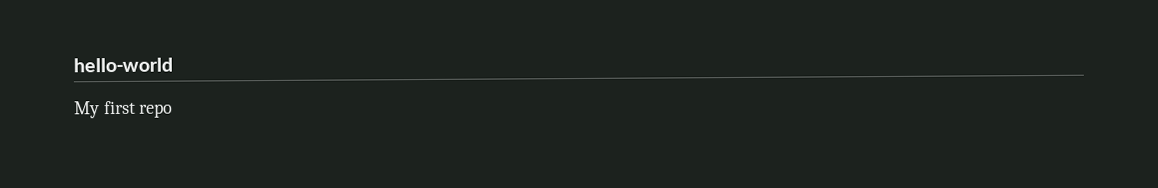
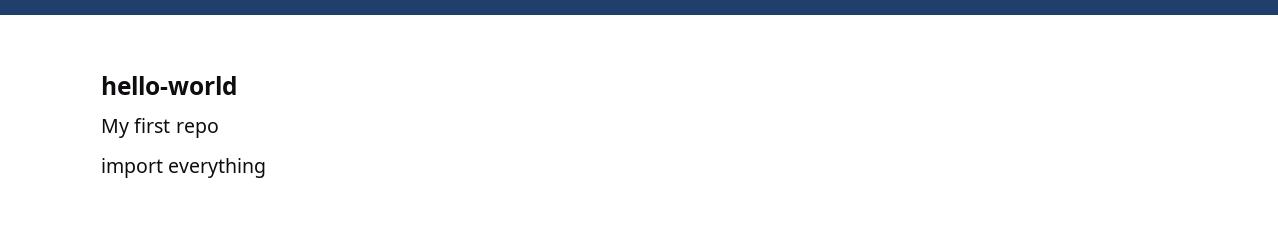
(174, 110) none -> [101,158,267,178] // import everything

